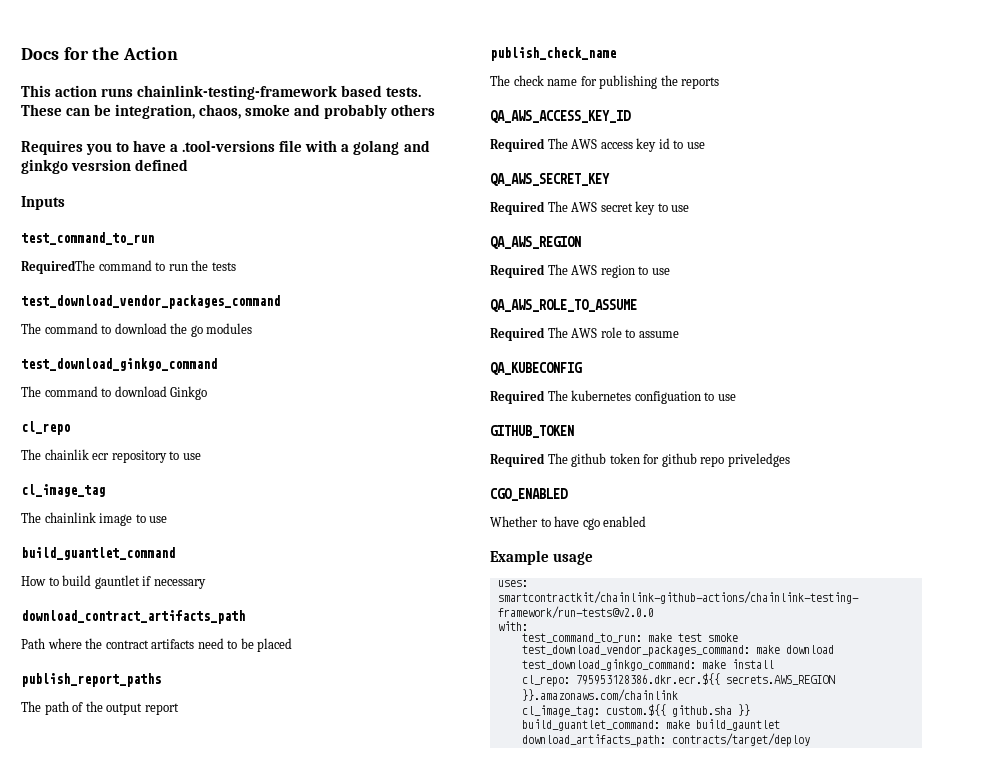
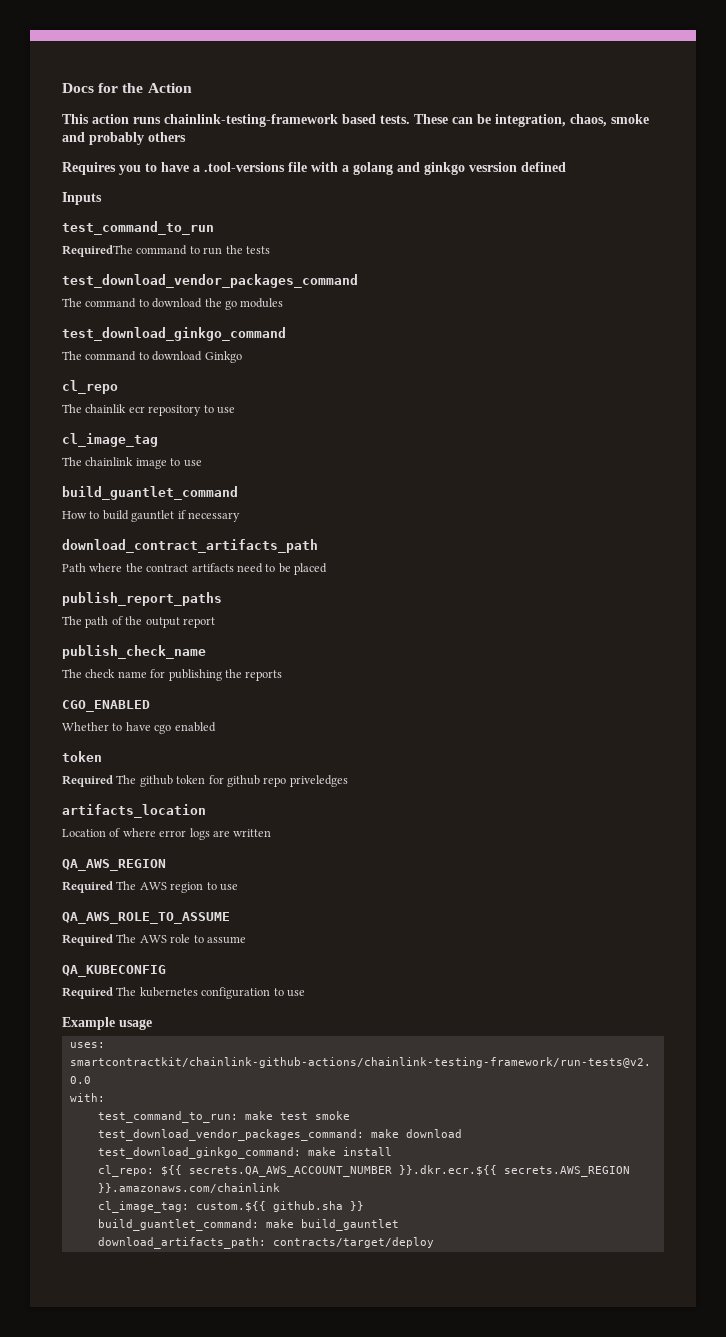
[490,110,631,123] [490,138,705,152] [490,173,610,186] [490,201,690,215] QA_AWS_ACCESS_KEY_ID // Required The AWS access key id to use // QA_AWS_SECRET_KEY // Required The AWS secret key to use -> [62,700,150,712] [62,722,216,734] [62,751,102,762] [62,775,348,787] [62,804,206,818] [62,828,272,840] CGO_ENABLED // Whether to have cgo enabled // token // Required The github token for github repo priveledges // artifacts_location // Location of where error logs are written
[634,391,736,404] [490,425,574,438] [490,453,790,467] [490,488,568,501] [490,516,647,530] configuation to use // GITHUB_TOKEN // Required The github token for github repo priveledges // CGO_ENABLED // Whether to have cgo enabled -> [201,987,305,999] configuration to use
[575,673,720,685] 795953128386.dkr.ecr.${{ -> [160,1165,497,1177] ${{ secrets.QA_AWS_ACCOUNT_NUMBER }}.dkr.ecr.${{

